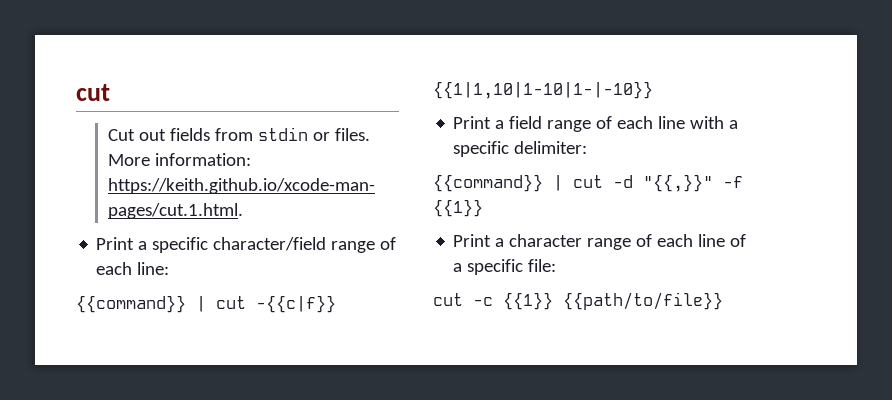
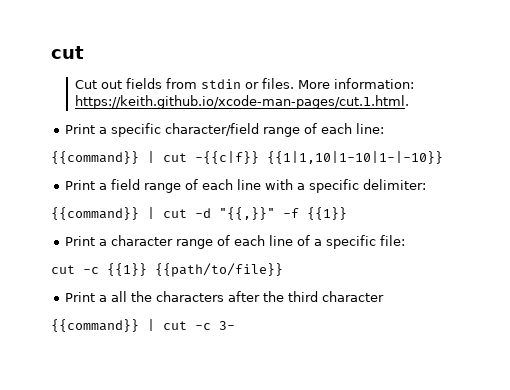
(723, 301) none -> [64,291,384,302] [51,319,235,332] // Print a all the characters after the third character // {{command}} | cut -c 3-

